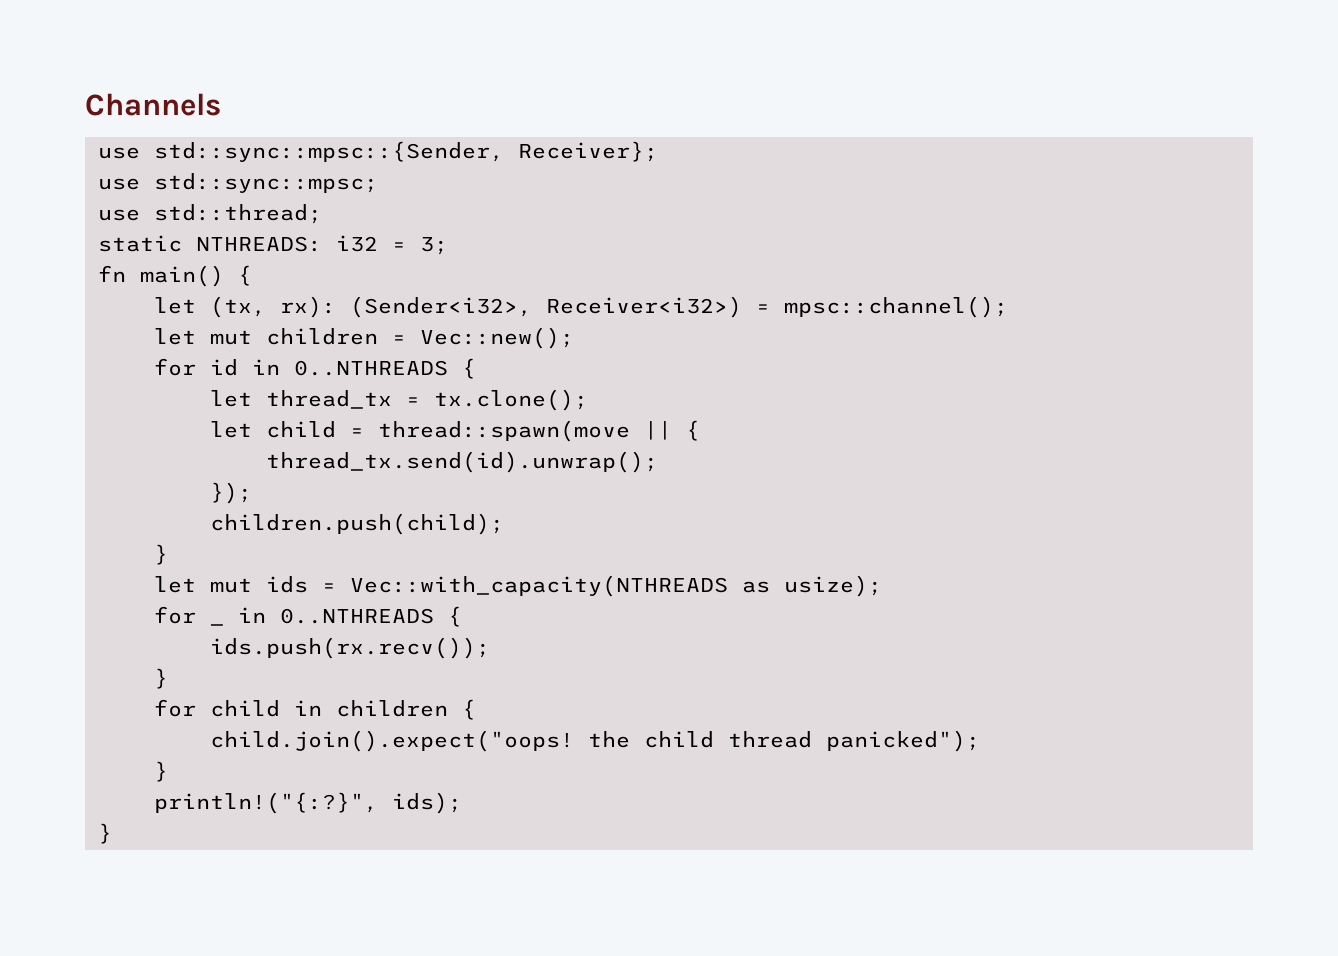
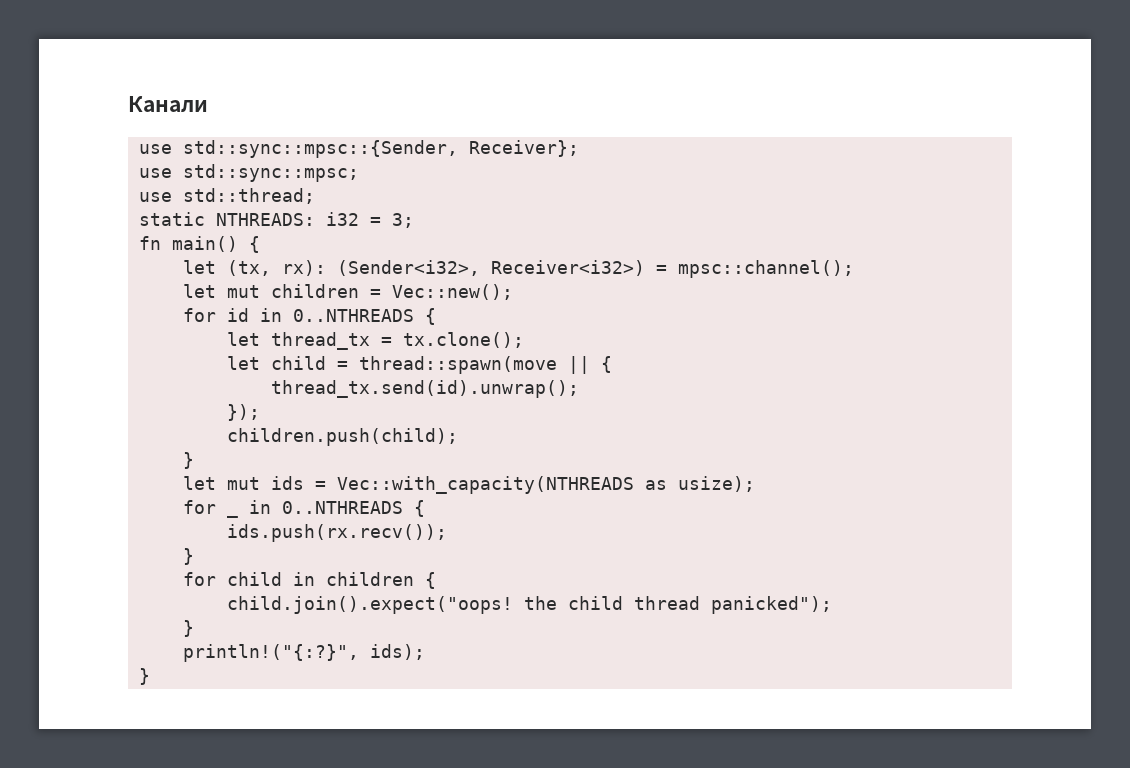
[85,93,221,116] Channels -> [128,96,208,112] Канали

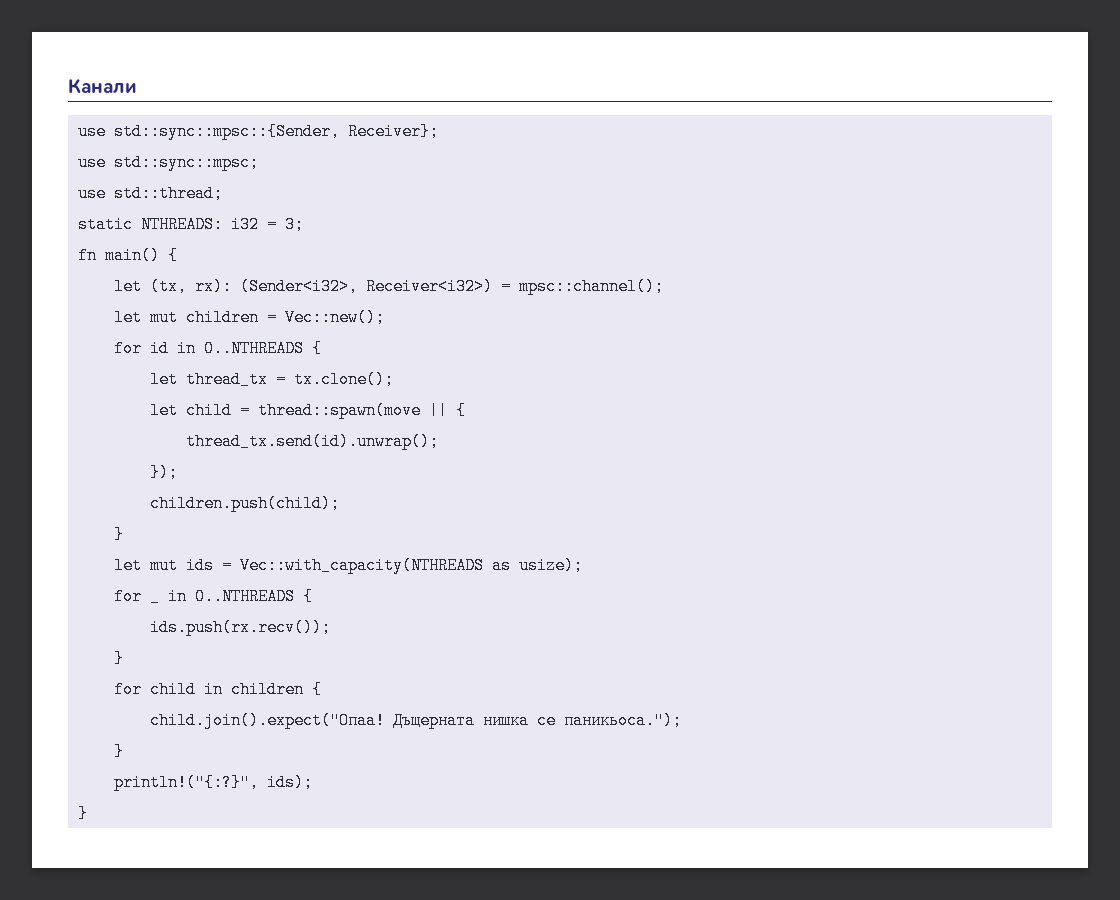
[226,596,832,614] child.join().expect("oops! the child thread panicked"); -> [150,712,683,729] child.join().expect("Опаа! Дъщерната нишка се паникьоса.");

